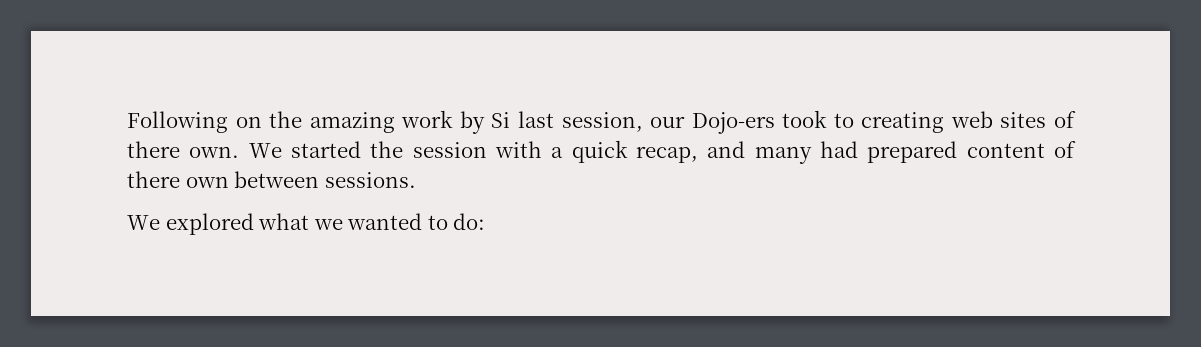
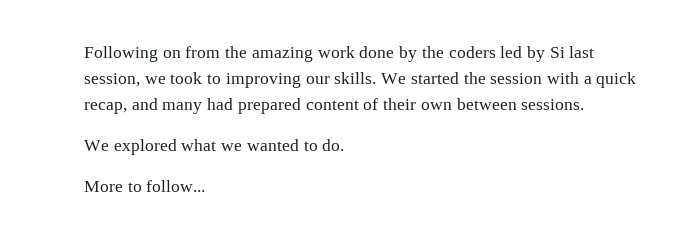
(262, 122) none -> [185,46,221,58] from
[459,110,1076,134] [127,141,240,158] by Si last session, our Dojo-ers took to creating web sites of there own. -> [359,46,595,62] [84,72,377,88] done by the coders led by Si last session, we took to improving our skills.
[127,171,180,188] there -> [383,98,417,110] their
[453,213,486,230] do: -> [322,139,345,151] [84,180,206,192] do. // More to follow...

